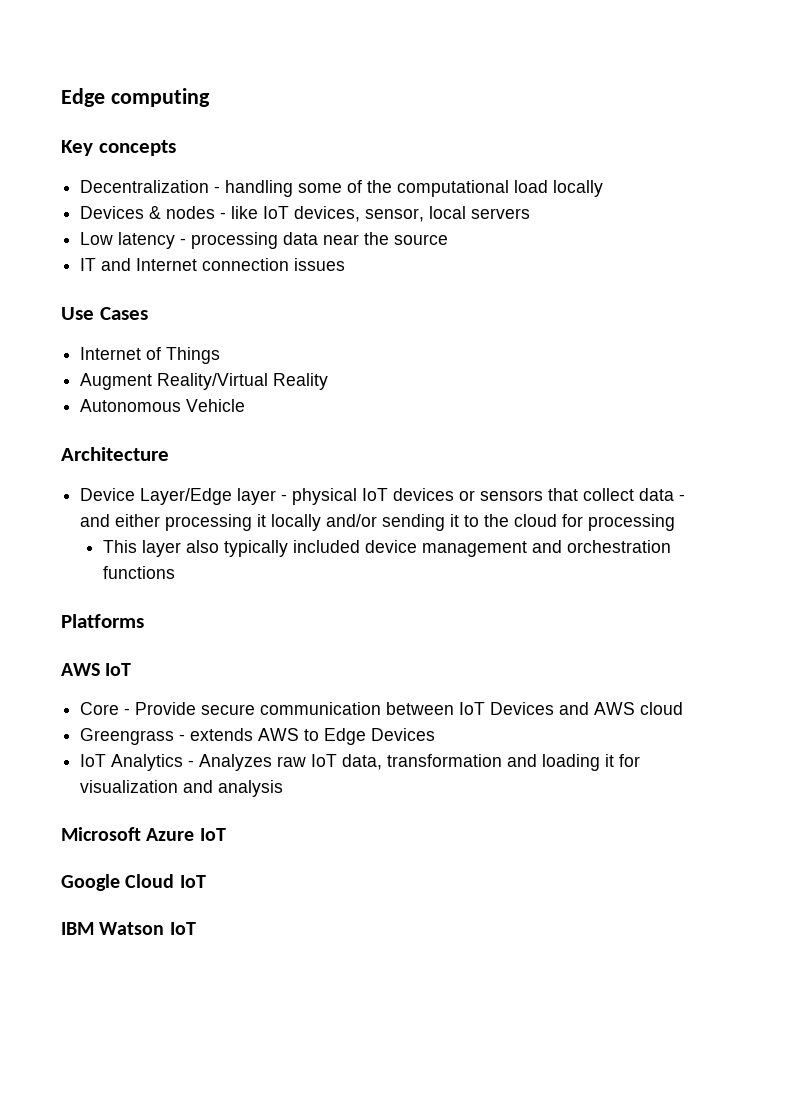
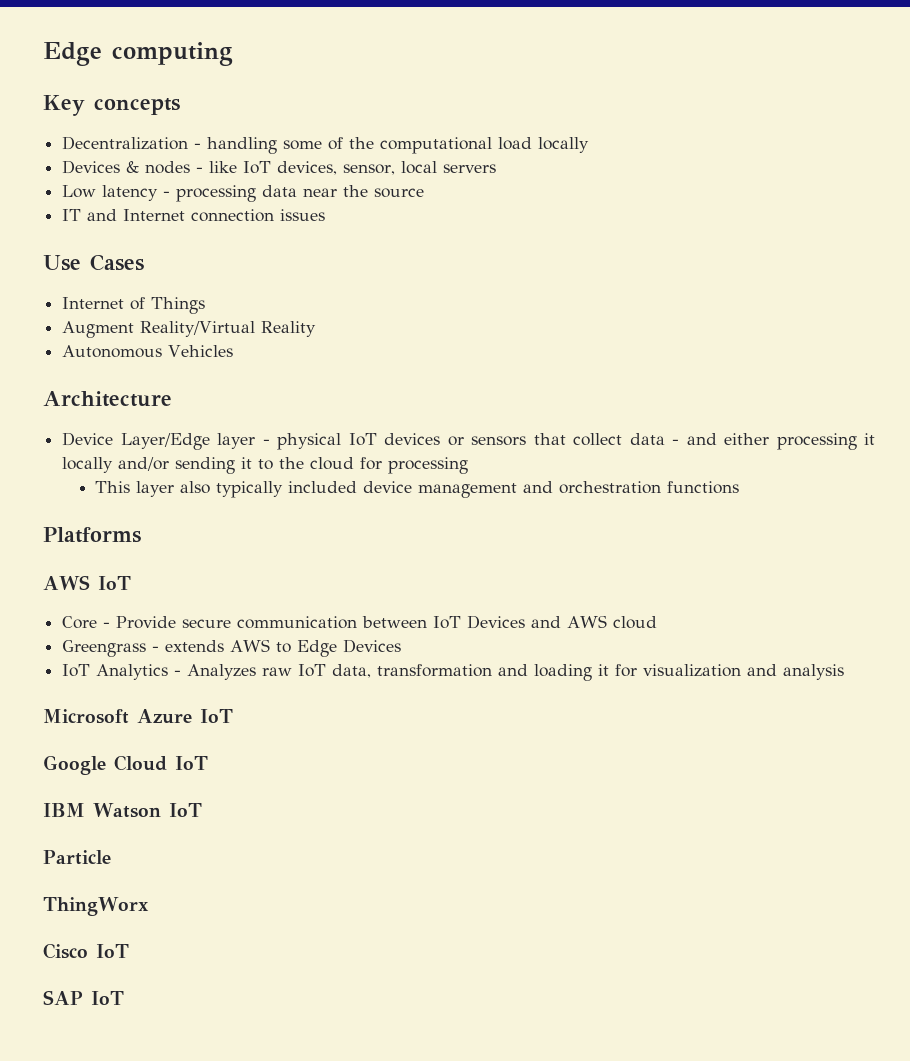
[186,399,246,412] Vehicle -> [168,345,234,357] Vehicles
(196, 928) none -> [43,850,111,865] [43,897,149,916] [43,943,129,959] [43,990,124,1005] // Particle // ThingWorx // Cisco IoT // SAP IoT

